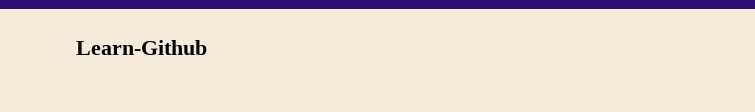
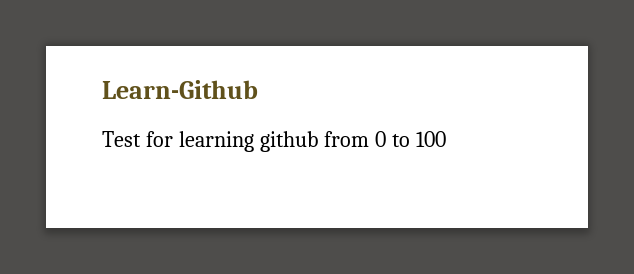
(207, 47) none -> [102,131,446,152] // Test for learning github from 0 to 100

